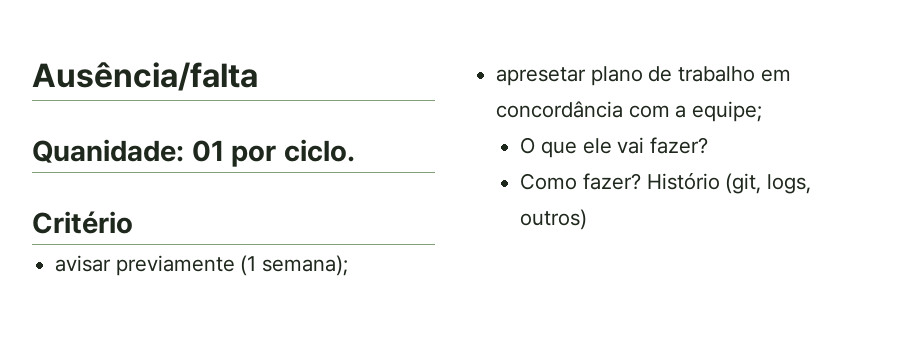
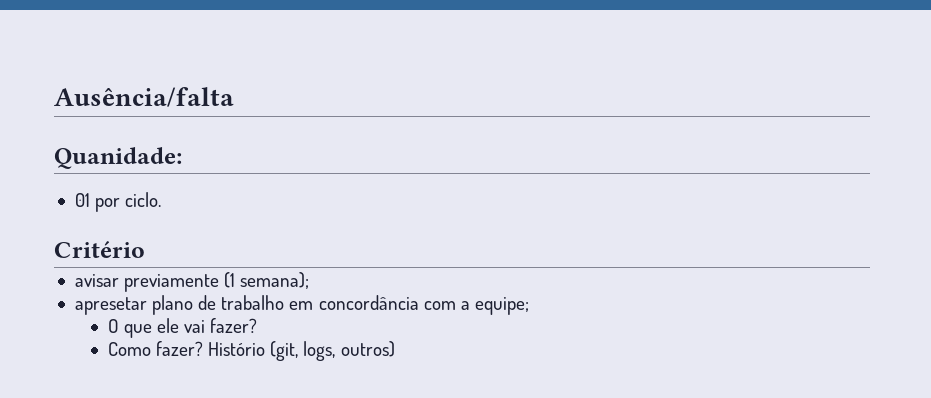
(184, 151) none -> (182, 158) //

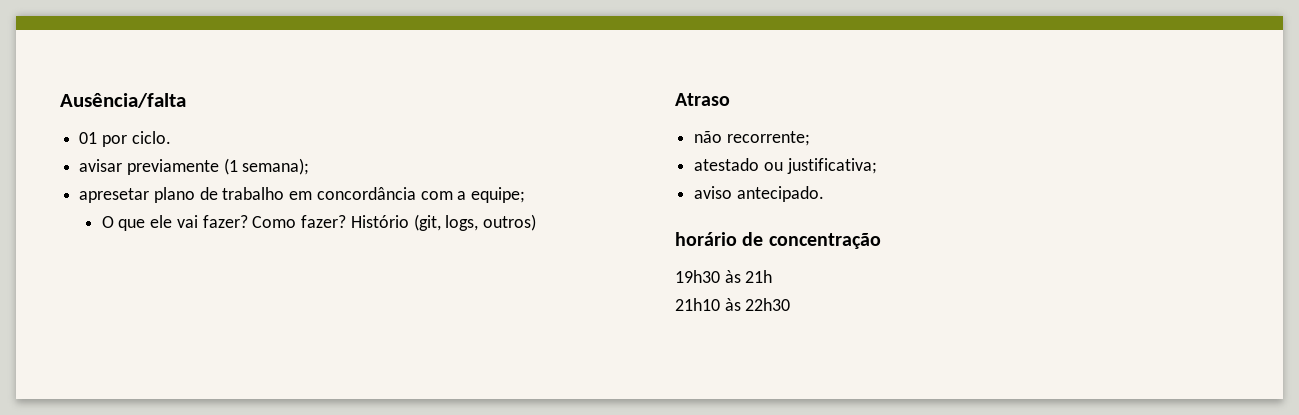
[54,147,182,169] // Quanidade: -> (186, 100) none
[54,241,145,258] // Critério -> (171, 137) none
(258, 325) // -> (248, 221) none
(395, 349) none -> [675,93,730,106] [694,131,810,146] [694,158,877,174] [694,186,824,202] [675,232,881,249] [675,270,773,283] [675,298,791,311] // Atraso // não recorrente; // atestado ou justificativa; // aviso antecipado. // horário de concentração // 19h30 às 21h // 21h10 às 22h30

